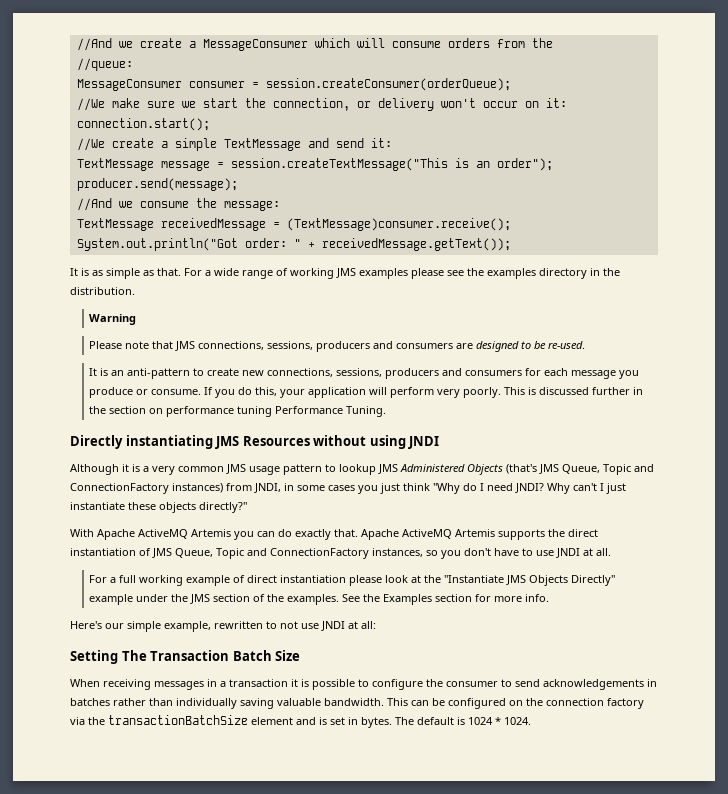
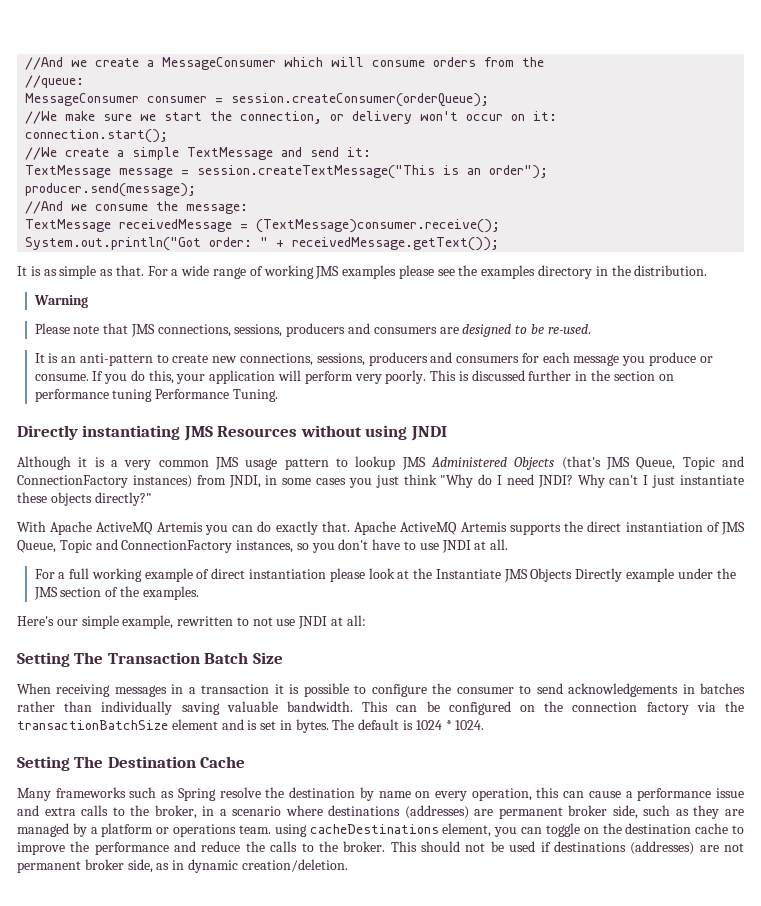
[444,575,505,583] "Instantiate -> [435,569,501,579] Instantiate
[571,575,616,586] Directly" -> [575,568,623,582] Directly
[342,594,550,605] See the Examples section for more info. -> (199, 593) none
(531, 721) none -> [17,756,246,771] [17,787,744,801] [17,805,744,819] [17,823,745,837] [17,841,744,855] [17,859,348,873] // Setting The Destination Cache // Many frameworks such as Spring resolve the destination by name on every operation, this can cause a performance issue and extra calls to the broker, in a scenario where destinations (addresses) are permanent broker side, such as they are managed by a platform or operations team. using cacheDestinations element, you can toggle on the destination cache to improve the performance and reduce the calls to the broker. This should not be used if destinations (addresses) are not permanent broker side, as in dynamic creation/deletion.

